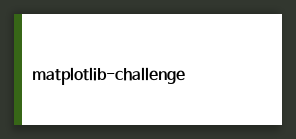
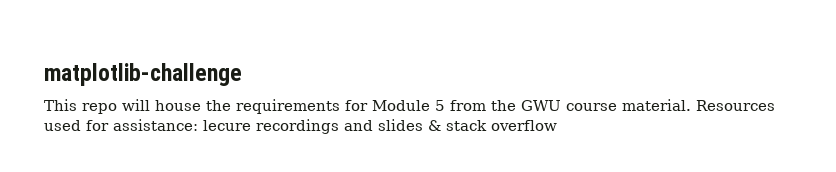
(185, 76) none -> [44,99,775,114] [44,119,557,134] // This repo will house the requirements for Module 5 from the GWU course material. Resources used for assistance: lecure recordings and slides & stack overflow

